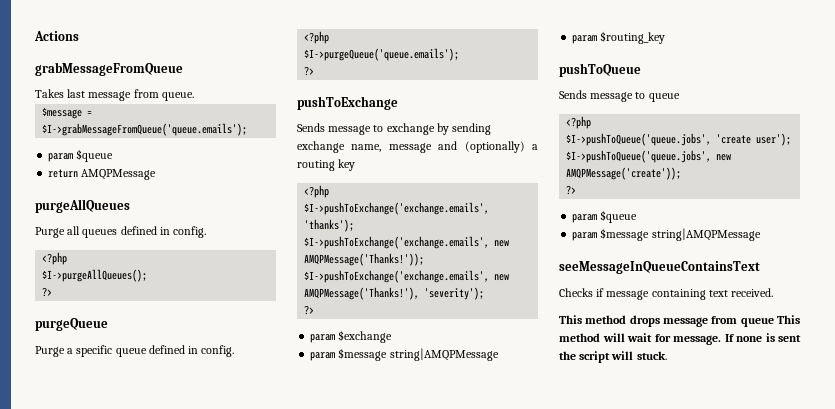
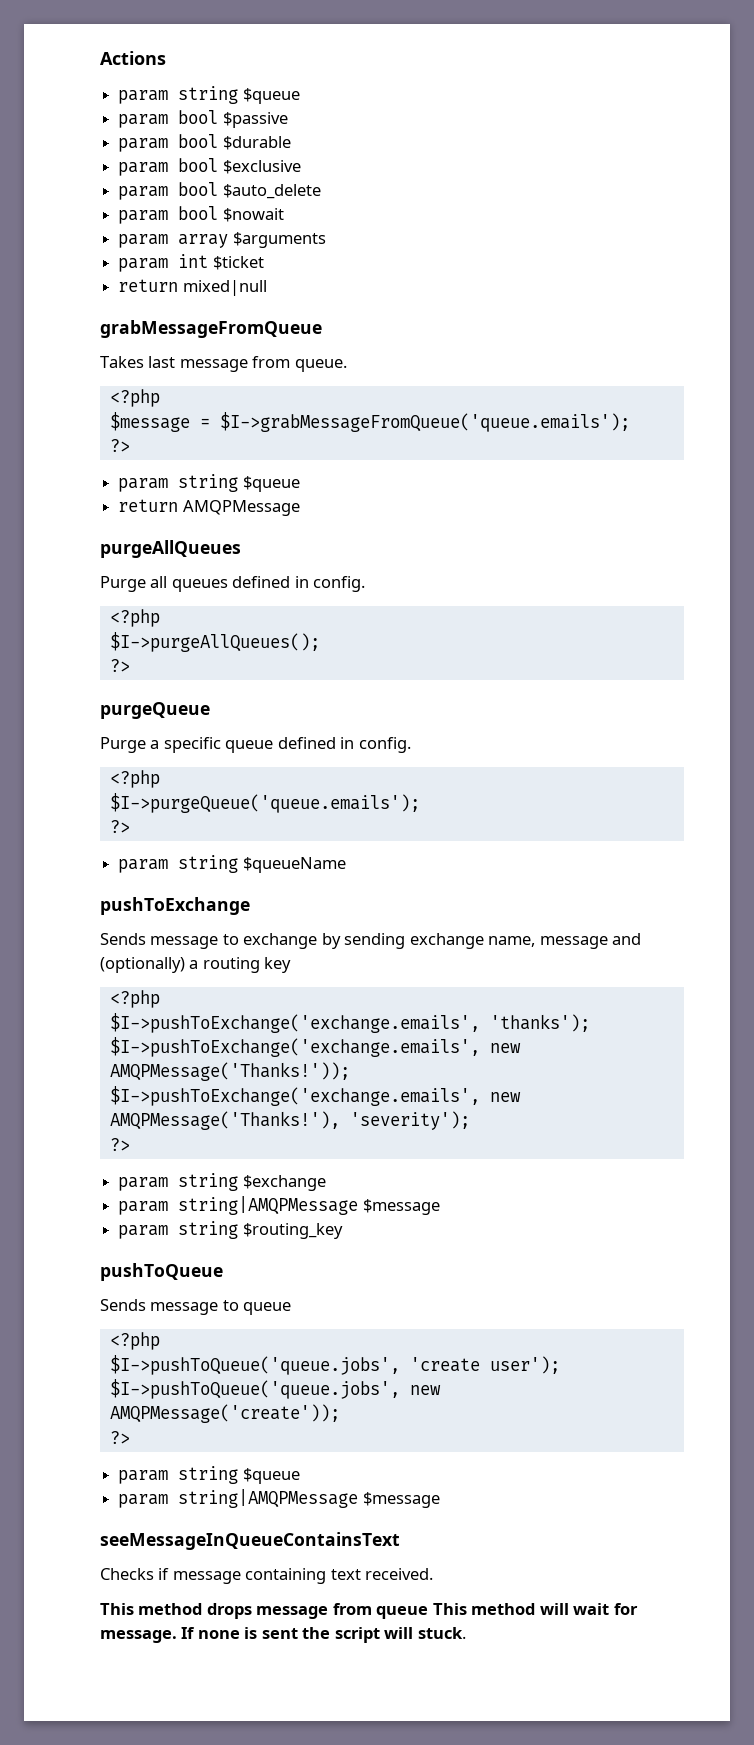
(79, 36) none -> [118,86,300,104] [118,110,288,128] [118,134,291,152] [118,158,301,176] [118,182,321,200] [118,206,284,224] [118,232,326,248] [118,254,264,272] [118,279,267,296] // param string $queue // param bool $passive // param bool $durable // param bool $exclusive // param bool $auto_delete // param bool $nowait // param array $arguments // param int $ticket // return mixed|null
(194, 96) none -> [109,389,160,407] // <?php
[48,153,74,162] // param -> [109,439,130,452] [118,474,239,492] // ?> // param string
(315, 71) none -> [118,855,346,873] // param string $queueName
(336, 338) none -> [178,1173,239,1191] string
[338,348,499,361] [572,35,598,44] $message string|AMQPMessage // param -> [178,1196,440,1215] [118,1221,239,1239] string|AMQPMessage $message // param string
[600,210,638,223] [572,228,761,241] $queue // param $message string|AMQPMessage -> [178,1466,300,1484] [118,1489,440,1508] string $queue // param string|AMQPMessage $message

